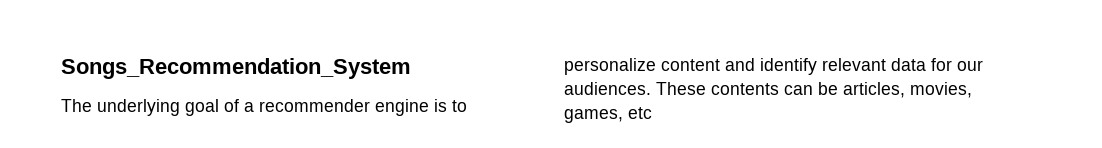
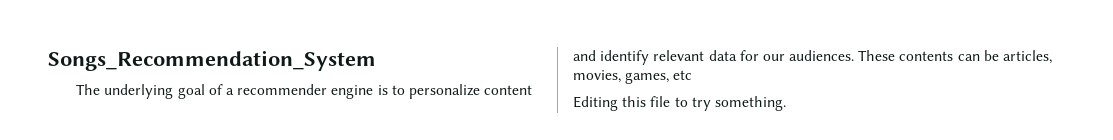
(652, 113) none -> [573,96,786,111] // Editing this file to try something.

